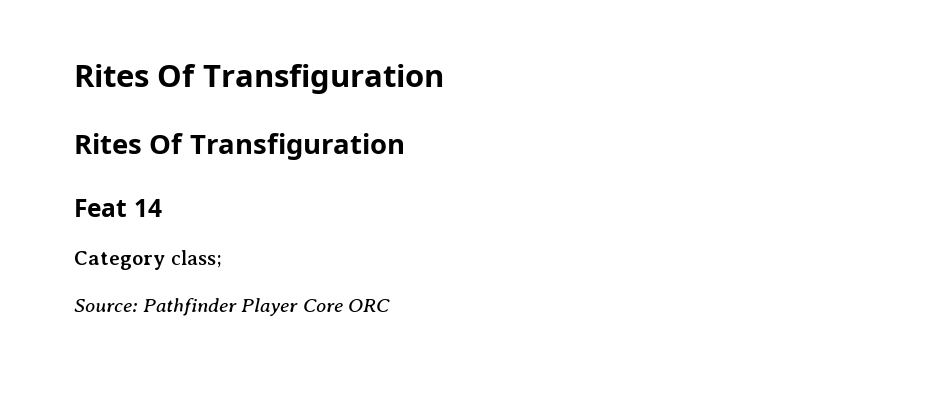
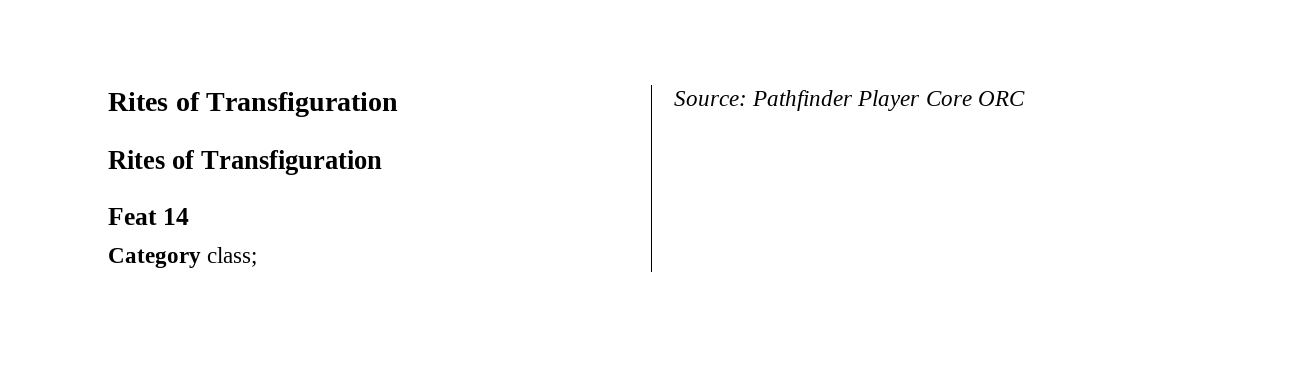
[74,64,197,87] Rites Of -> [108,92,200,111] Rites of
[149,133,184,154] Of -> [172,150,196,169] of

